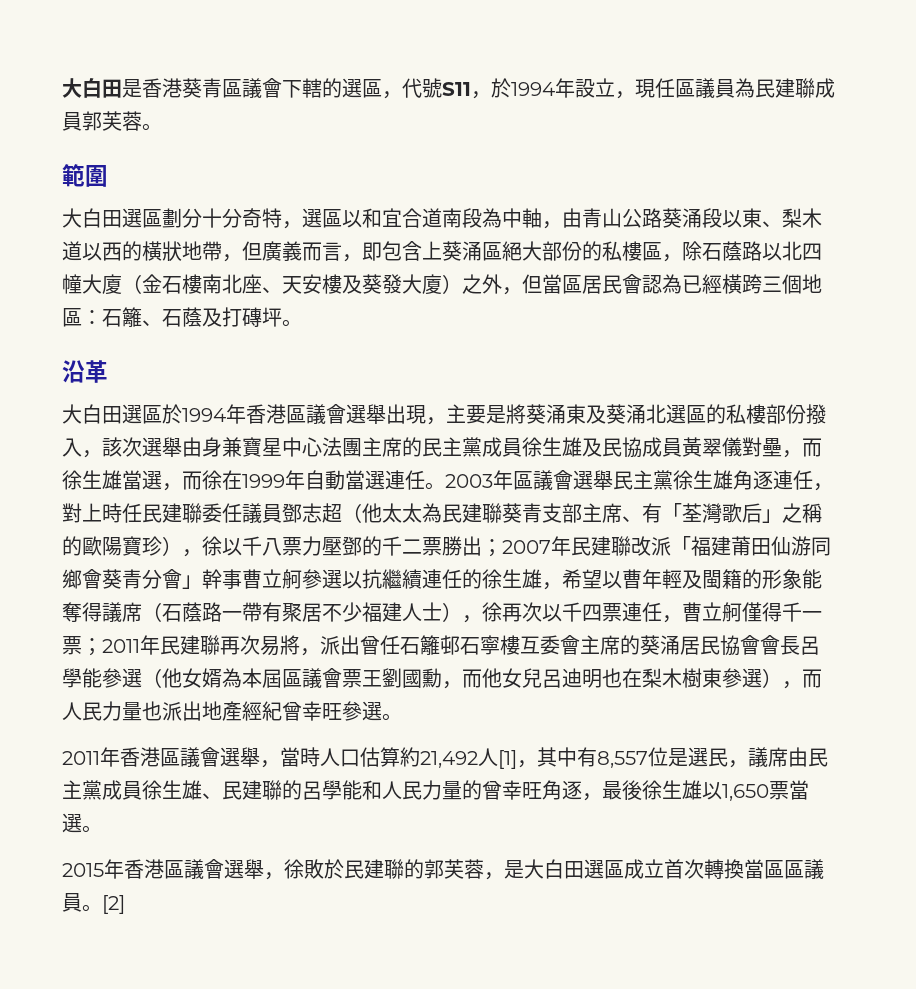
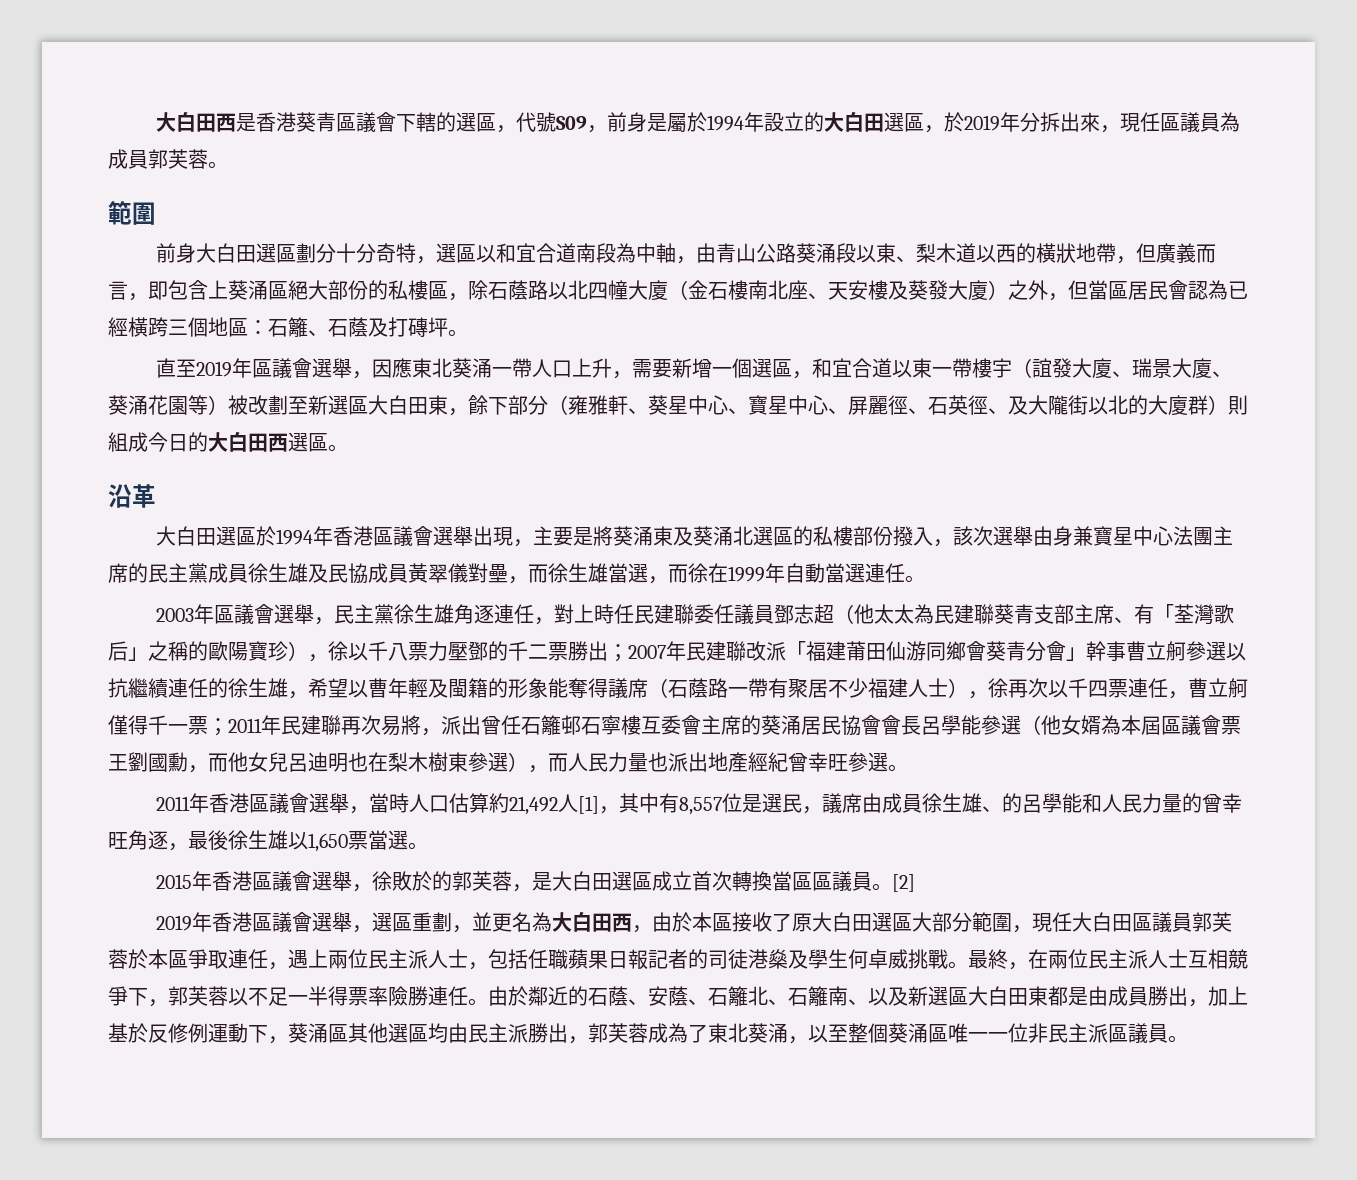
[62,78,122,98] 大白田 -> [155,112,236,132] 大白田西
[442,78,615,99] S11，於1994年設立 -> [555,112,1100,133] S09，前身是屬於1994年設立的大白田選區，於2019年分拆出來
[755,78,815,98] 民建聯 -> (1240, 122) none
(108, 176) none -> [155,243,196,263] 前身
(302, 323) none -> [155,358,1232,379] [108,395,1248,416] [108,432,348,452] // 直至2019年區議會選舉，因應東北葵涌一帶人口上升，需要新增一個選區，和宜合道以東一帶樓宇（誼發大廈、瑞景大廈、葵涌花園等）被改劃至新選區大白田東，餘下部分（雍雅軒、葵星中心、寶星中心、屏麗徑、石英徑、及大隴街以北的大廈群）則組成今日的大白田西選區。
(445, 486) none -> (925, 579) //
(613, 480) none -> [313,617,334,625] ，
[808,748,828,767] [62,780,102,800] 民主黨 -> (882, 803) none
[222,780,282,800] 民建聯 -> (1002, 809) none
[344,859,404,879] 民建聯 -> (432, 881) none
(125, 904) none -> [155,912,1232,933] [108,949,1248,970] [108,986,1248,1007] [108,1023,1188,1044] // 2019年香港區議會選舉，選區重劃，並更名為大白田西，由於本區接收了原大白田選區大部分範圍，現任大白田區議員郭芙蓉於本區爭取連任，遇上兩位民主派人士，包括任職蘋果日報記者的司徒港燊及學生何卓威挑戰。最終，在兩位民主派人士互相競爭下，郭芙蓉以不足一半得票率險勝連任。由於鄰近的石蔭、安蔭、石籬北、石籬南、以及新選區大白田東都是由成員勝出，加上基於反修例運動下，葵涌區其他選區均由民主派勝出，郭芙蓉成為了東北葵涌，以至整個葵涌區唯一一位非民主派區議員。

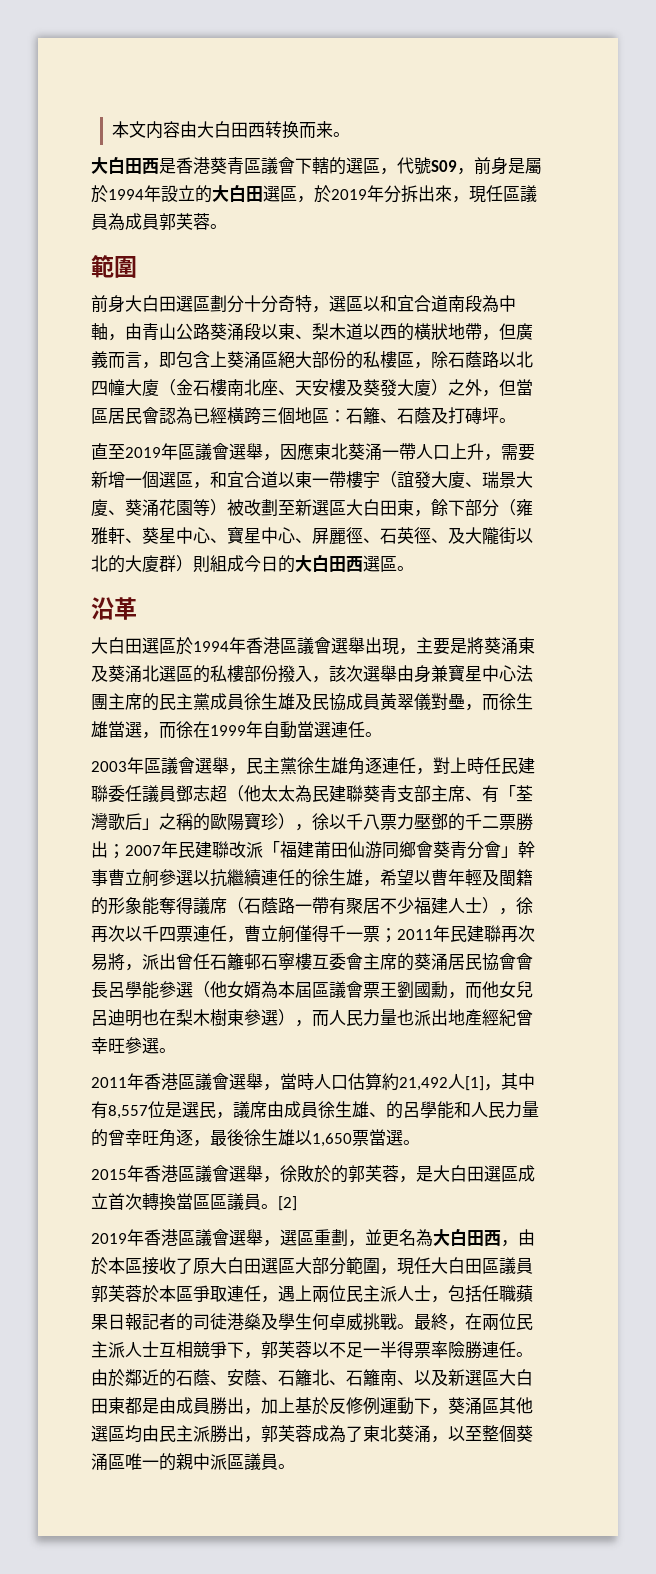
(155, 122) none -> [112,121,351,139] 本文内容由大白田西转换而来。 //
[988,1023,1088,1043] 一位非民主 -> [159,1453,210,1471] 的親中

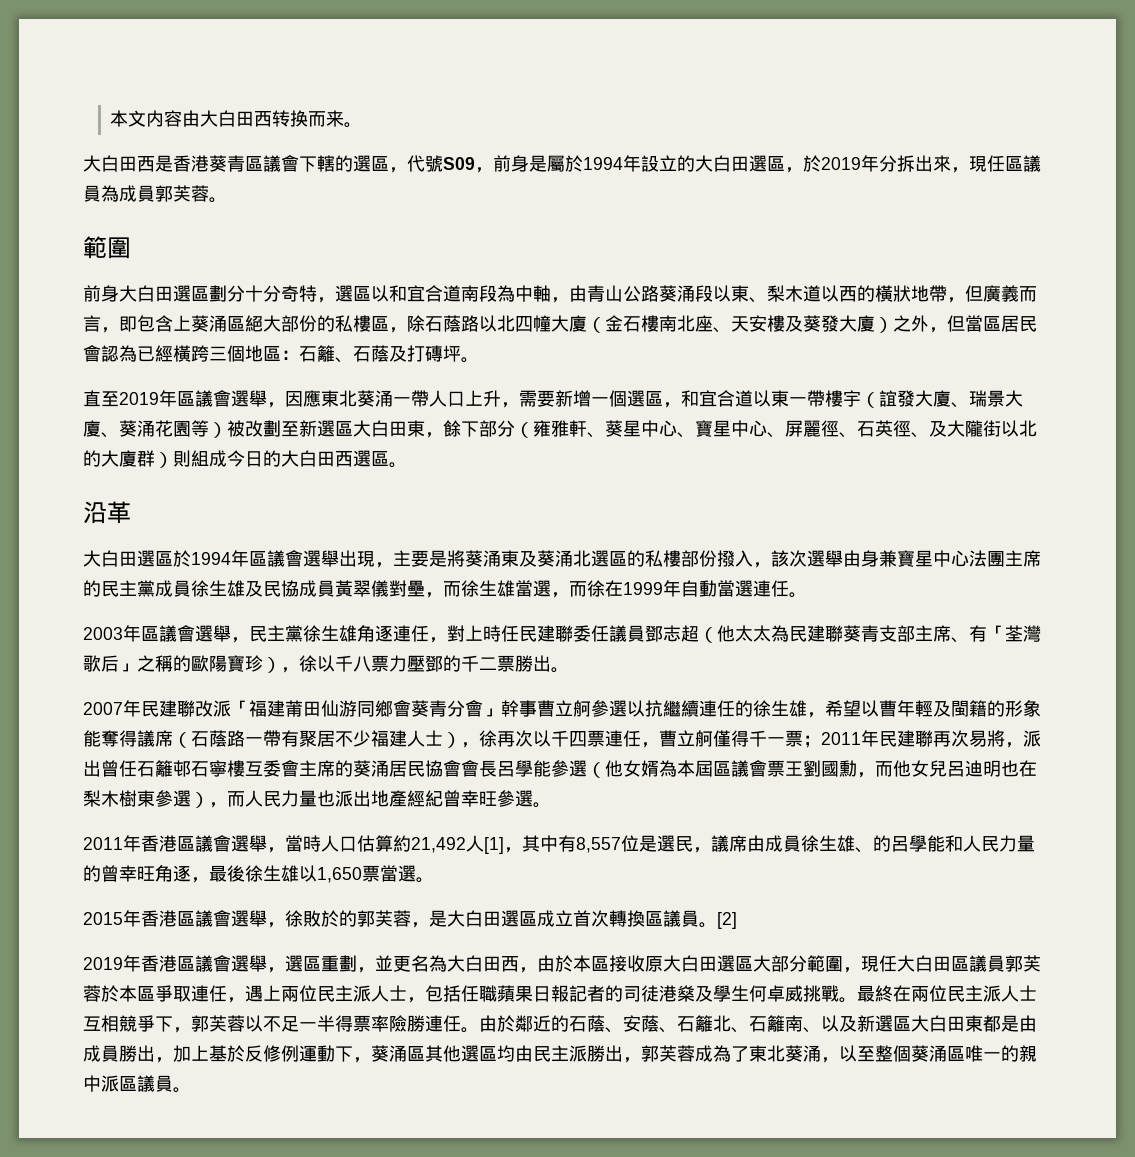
[246,637,280,654] 香港 -> (249, 558) none
[108,844,125,859] ； -> [551,667,569,673] 。 //
[176,1193,210,1210] 當區 -> (645, 918) none
[176,1258,193,1274] 了 -> (645, 963) none
[448,1324,465,1331] ， -> (893, 993) none

